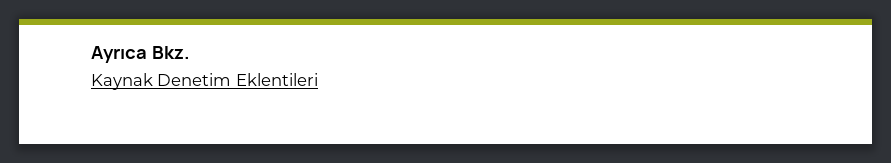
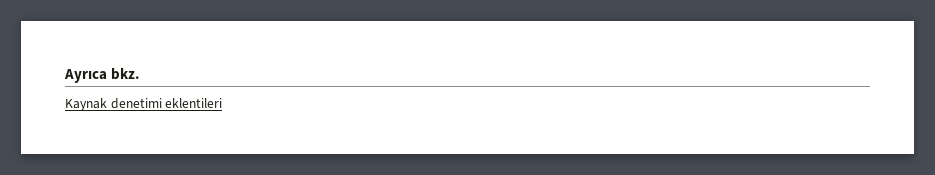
[151,46,190,59] Bkz. -> [111,68,141,80] bkz.
[157,73,318,86] Denetim Eklentileri -> [110,98,223,109] denetimi eklentileri

